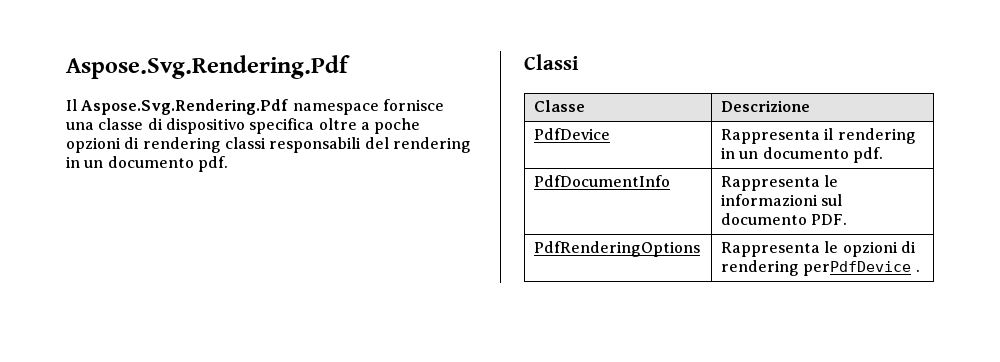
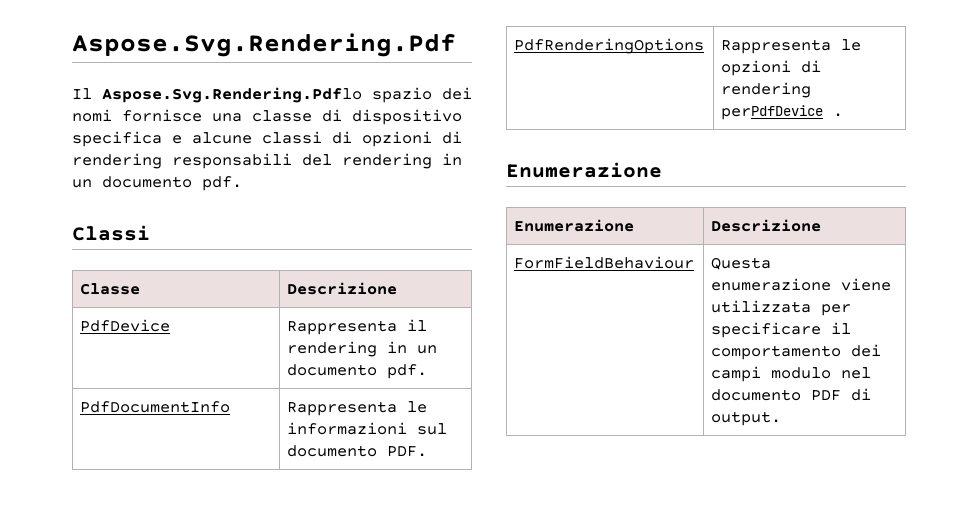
[81,99,379,115] Aspose.Svg.Rendering.Pdf namespace -> [102,87,472,103] [72,109,112,122] Aspose.Svg.Rendering.Pdflo spazio dei nomi
[318,118,421,134] [66,137,266,153] oltre a poche opzioni di rendering classi -> [172,131,462,147] [72,153,162,169] e alcune classi di opzioni di rendering
(920, 270) none -> [506,162,662,178] [514,219,635,232] [711,219,822,232] [514,256,695,269] [711,257,772,270] [711,278,892,291] [711,300,852,316] [711,322,852,338] [711,344,882,360] [711,366,872,382] [711,388,872,401] [711,411,782,426] // Enumerazione // Enumerazione | Descrizione // FormFieldBehaviour | Questa enumerazione viene utilizzata per specificare il comportamento dei campi modulo nel documento PDF di output.

